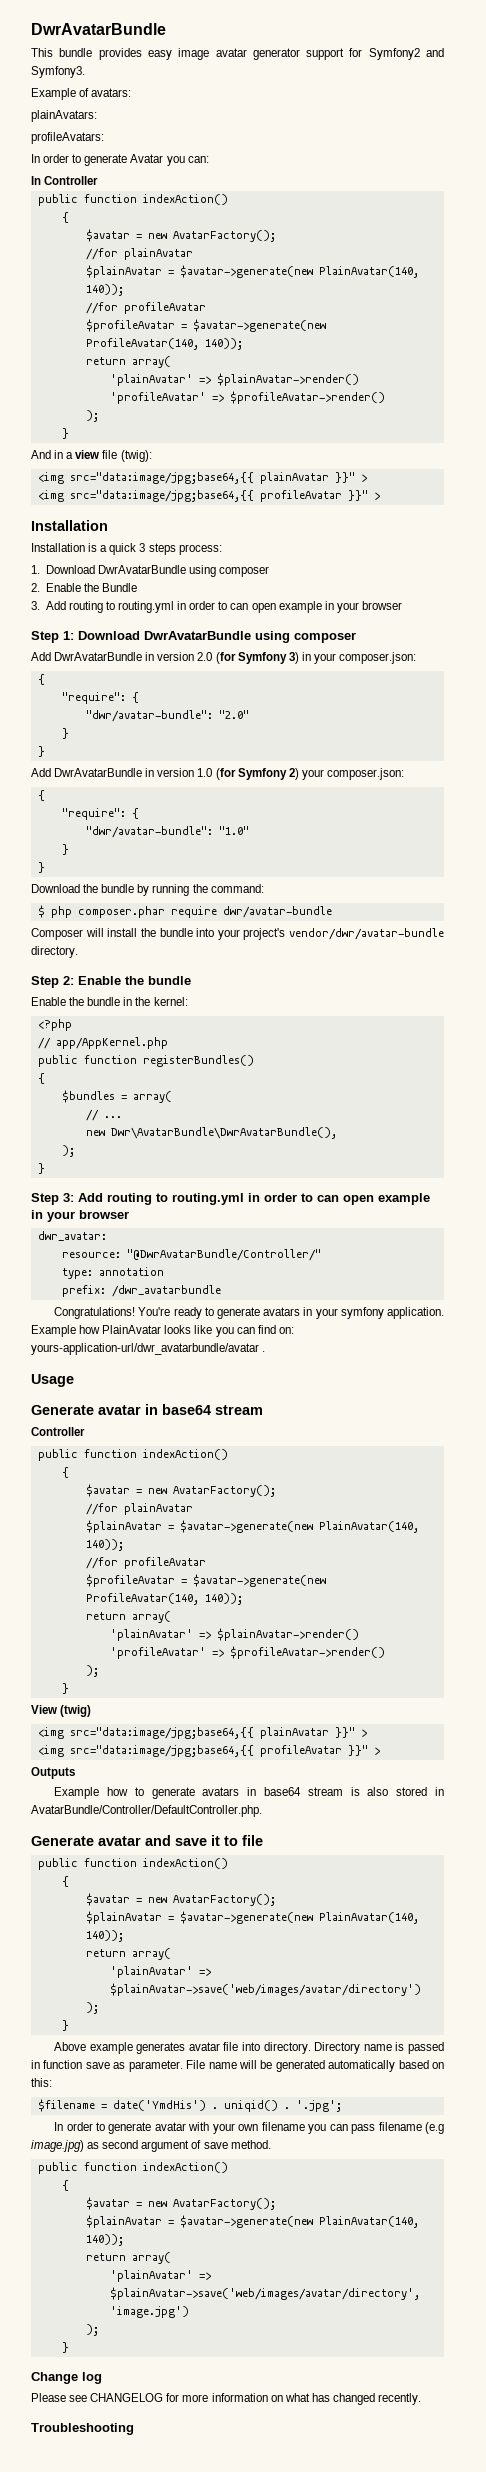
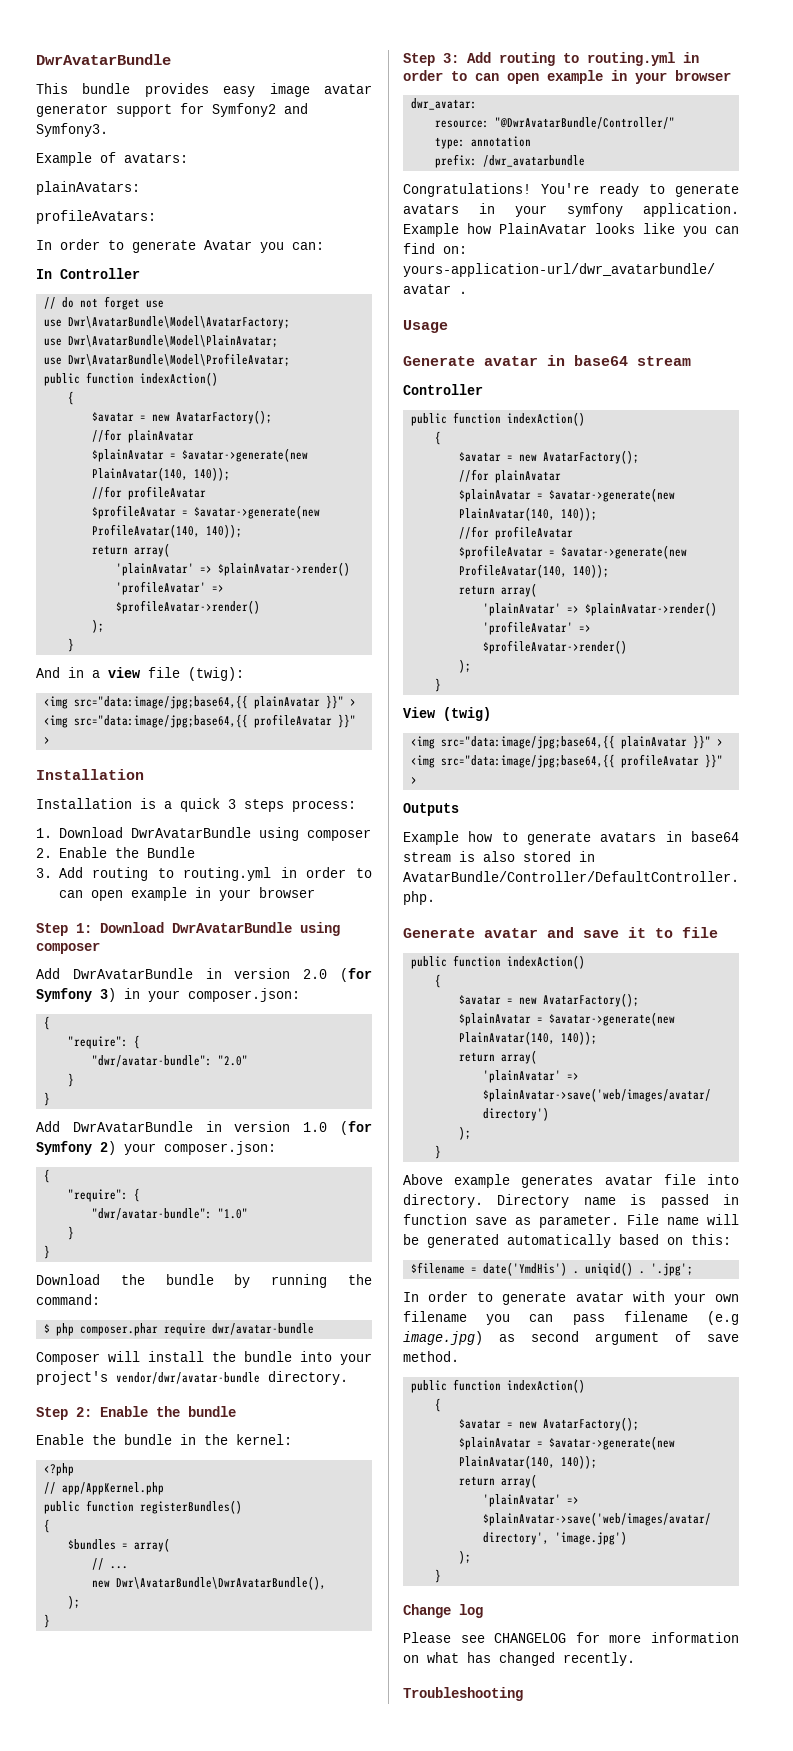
(99, 180) none -> [44,296,165,310] [44,316,291,329] [44,335,279,347] [44,353,291,366] // // do not forget use // use Dwr\AvatarBundle\Model\AvatarFactory; // use Dwr\AvatarBundle\Model\PlainAvatar; // use Dwr\AvatarBundle\Model\ProfileAvatar;

